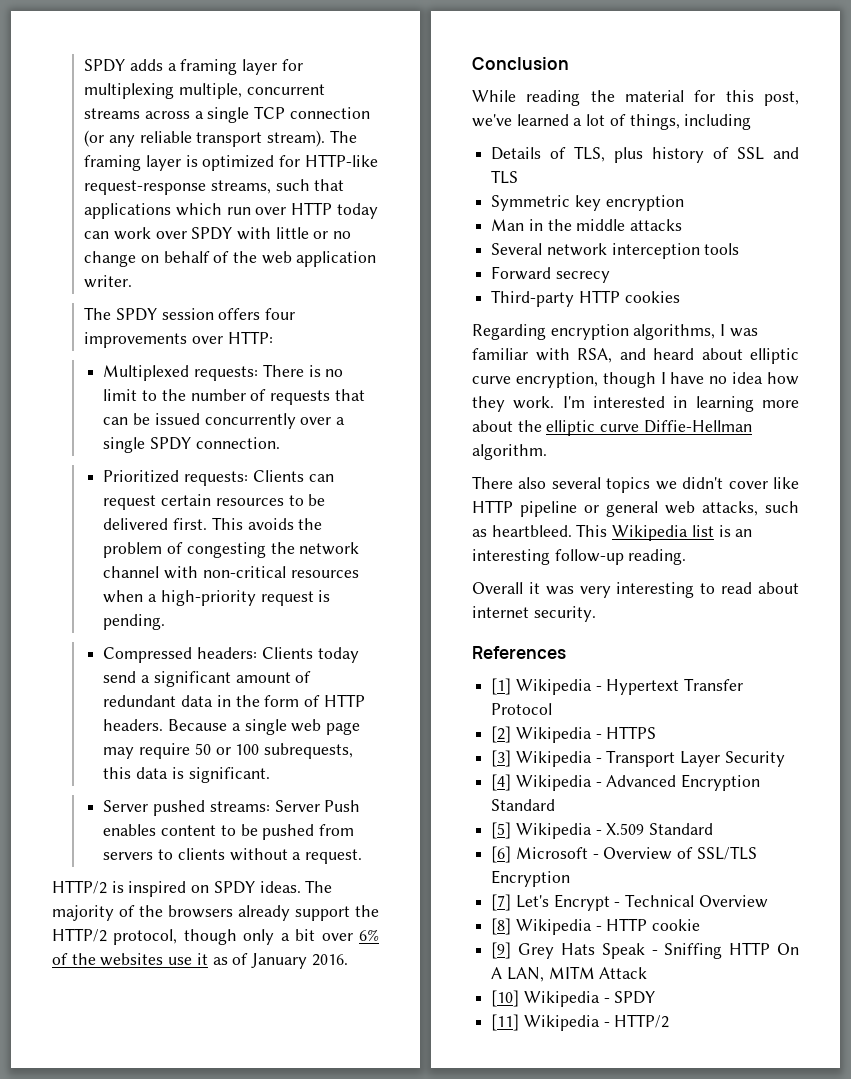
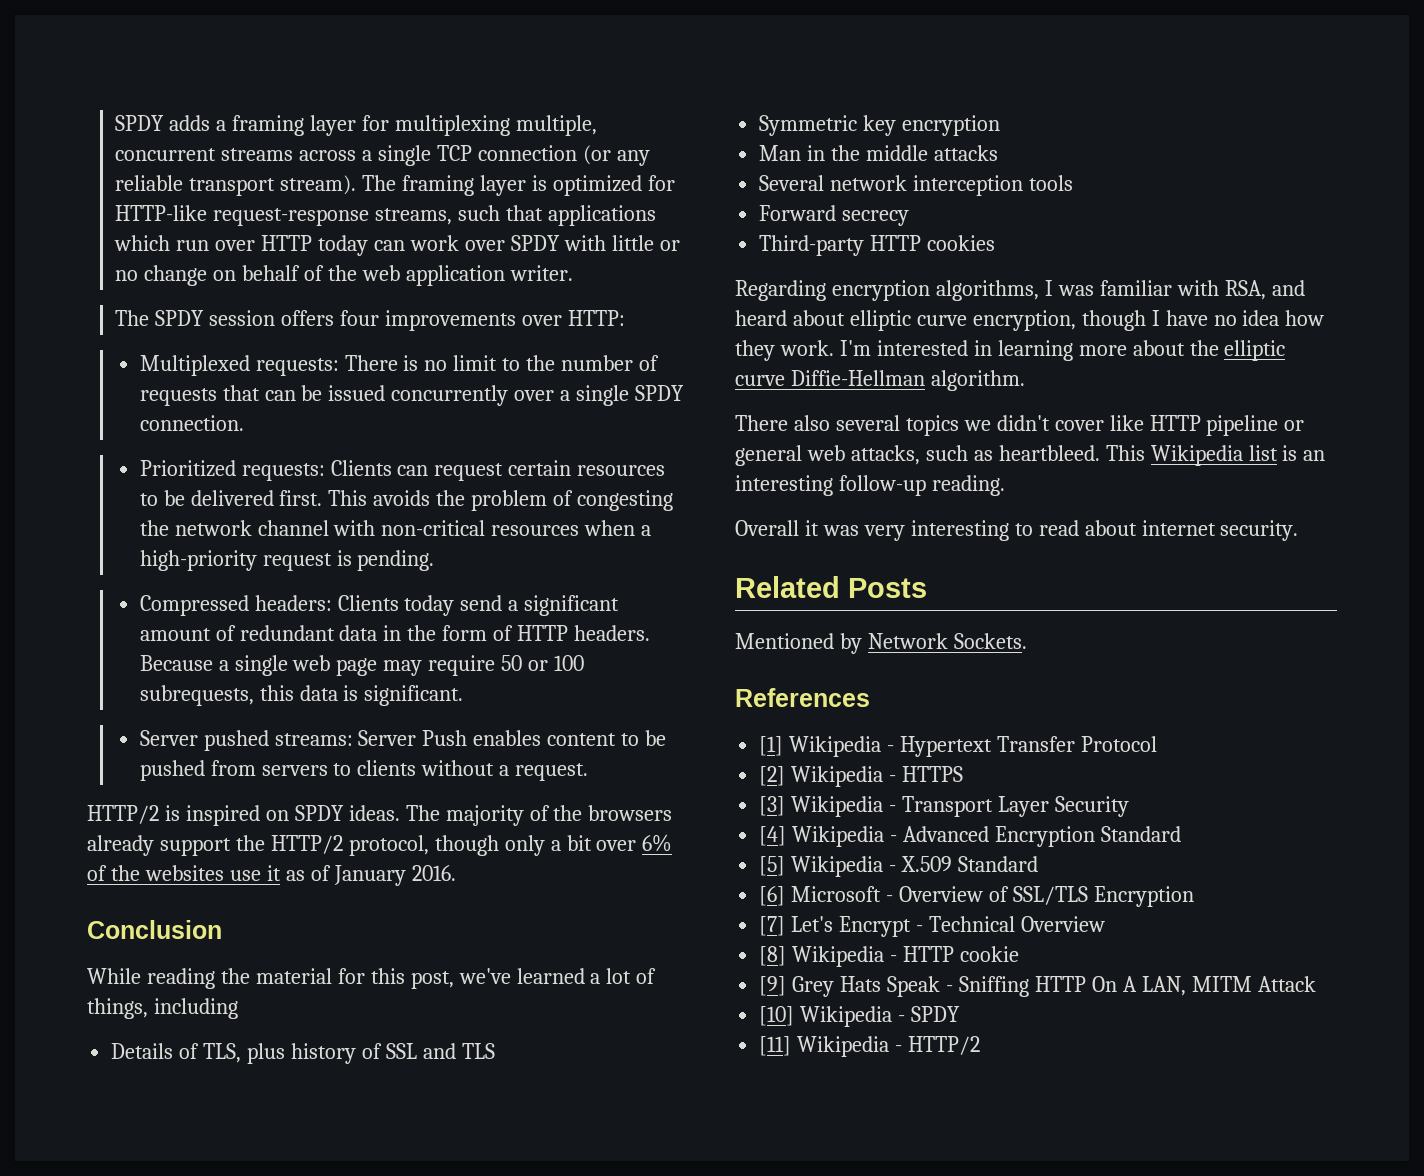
(596, 614) none -> [735,576,927,598] [735,633,1027,654] // Related Posts // Mentioned by Network Sockets.

